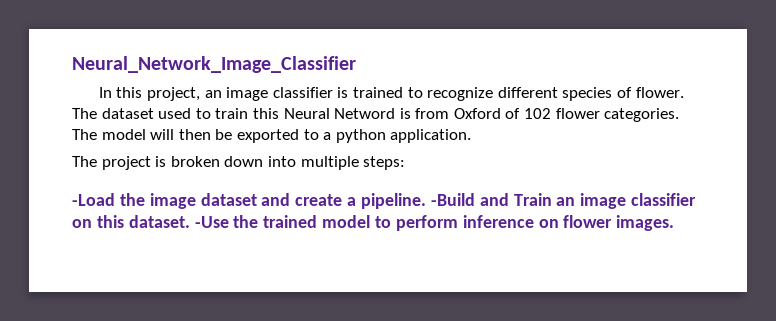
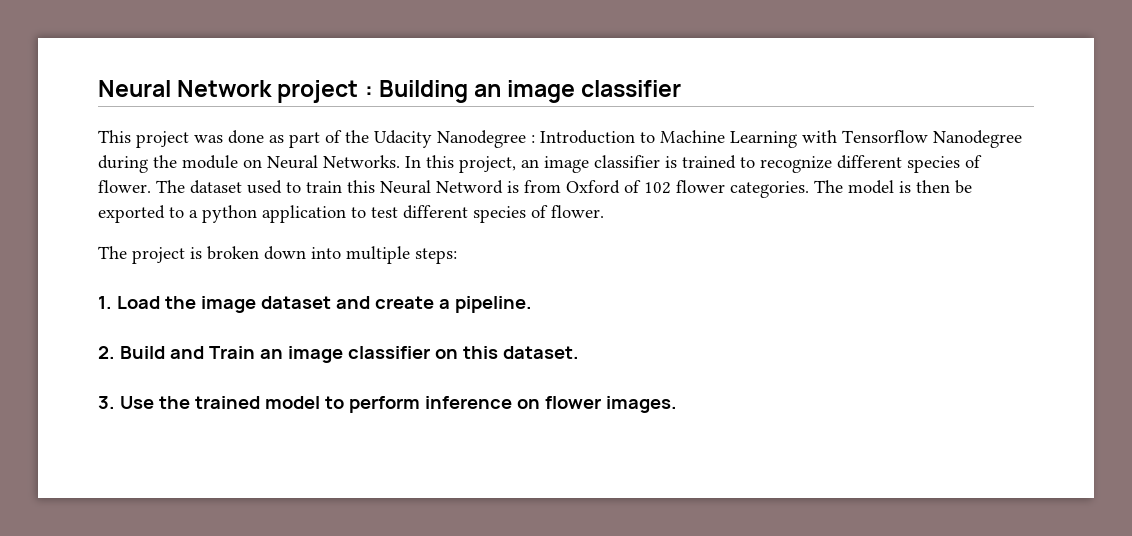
[72,56,356,73] Neural_Network_Image_Classifier // -> [98,80,682,103] [98,130,1022,148] [98,155,400,173] Neural Network project : Building an image classifier // This project was done as part of the Udacity Nanodegree : Introduction to Machine Learning with Tensorflow Nanodegree during the module on Neural Networks.
[150,129,175,140] will -> [899,181,911,193] is
[390,129,472,143] application. -> [262,205,604,223] application to test different species of flower.
[72,193,115,206] -Load -> [98,296,160,309] 1. Load
[430,193,475,206] -Build -> [98,346,165,359] // 2. Build
[194,216,229,228] -Use -> [98,396,154,409] // 3. Use

